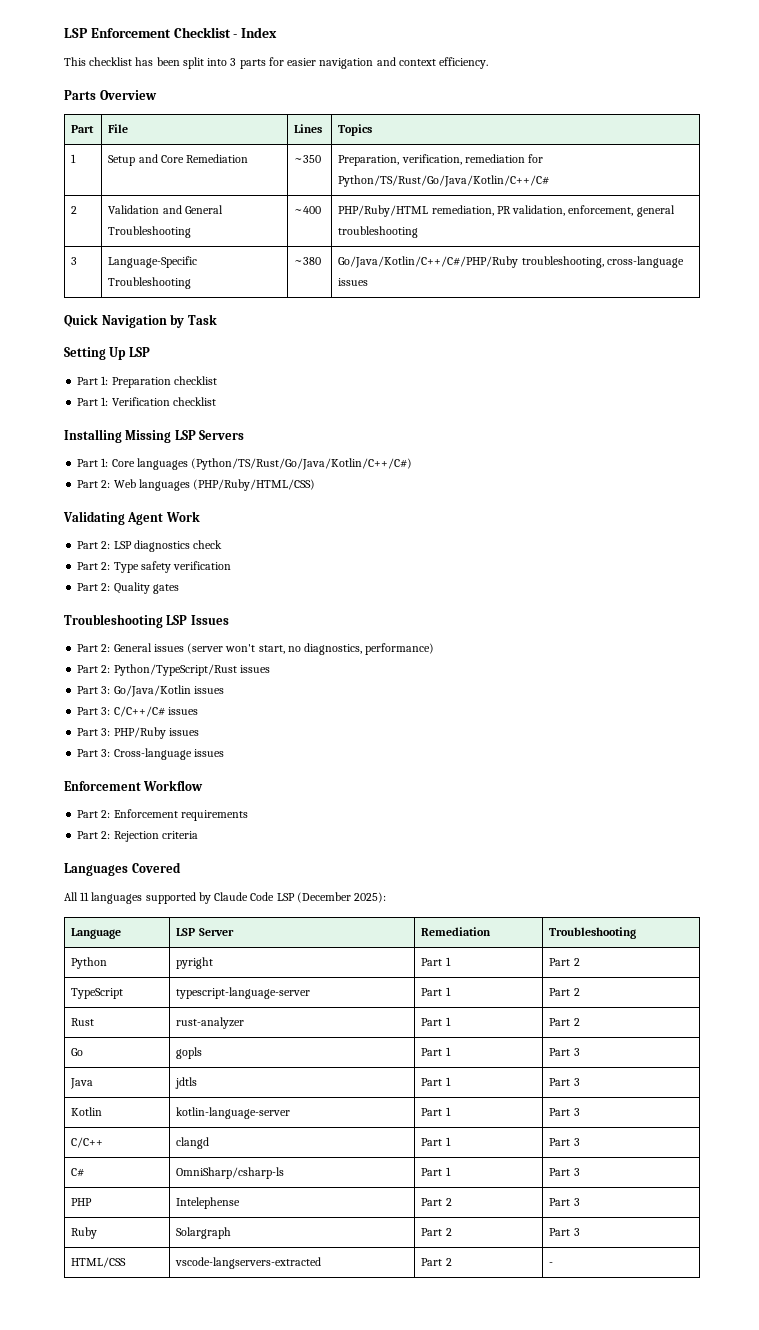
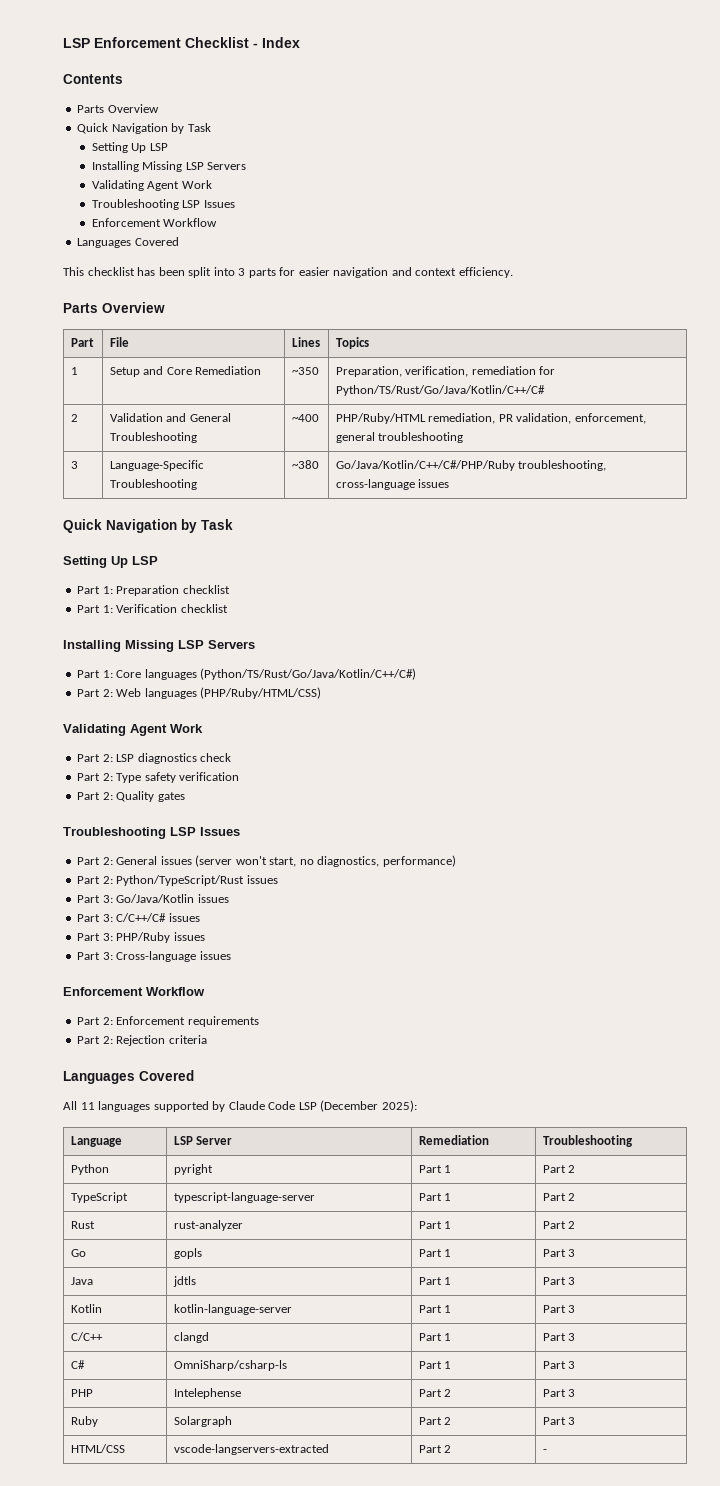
(278, 32) none -> [63,74,123,84] [77,104,159,113] [77,123,211,134] [91,142,168,153] [91,161,247,172] [91,180,212,191] [91,199,235,210] [91,218,218,227] [77,237,179,248] // Contents // Parts Overview // Quick Navigation by Task // Setting Up LSP // Installing Missing LSP Servers // Validating Agent Work // Troubleshooting LSP Issues // Enforcement Workflow // Languages Covered

